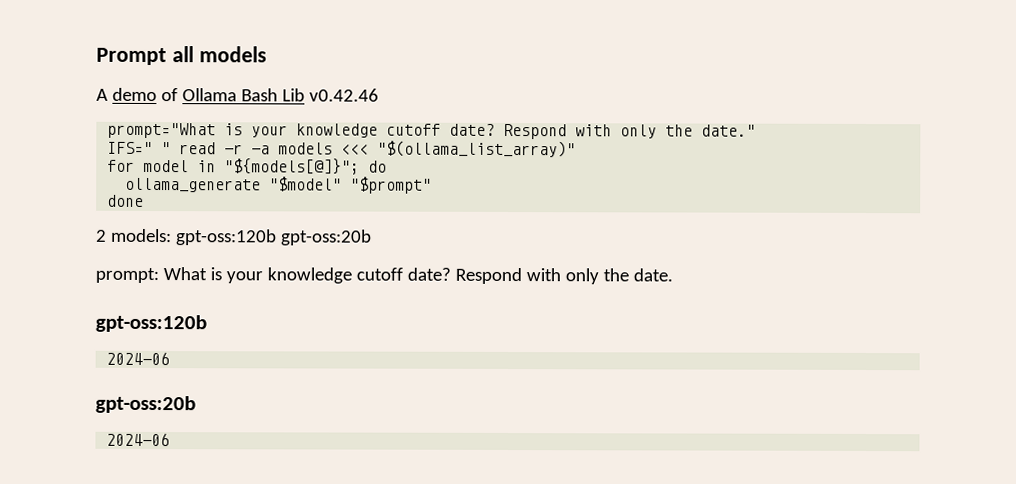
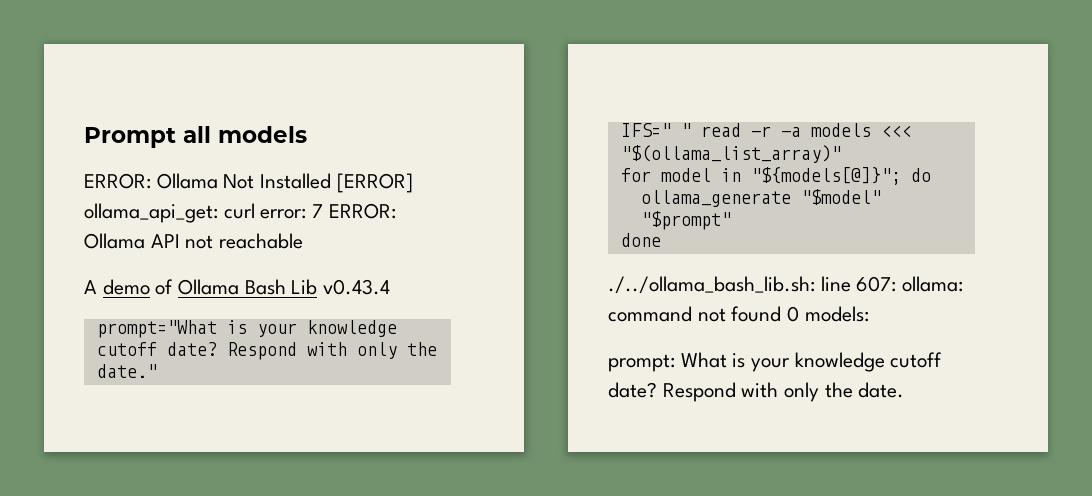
(267, 54) none -> [84,173,413,193] [84,203,396,223] [84,233,304,249] // ERROR: Ollama Not Installed [ERROR] ollama_api_get: curl error: 7 ERROR: Ollama API not reachable
[308,88,379,102] v0.42.46 -> [323,279,391,295] v0.43.4
[95,229,107,242] 2 -> [608,276,964,294] [608,306,800,322] ./../ollama_bash_lib.sh: line 607: ollama: command not found 0
[174,229,372,246] gpt-oss:120b gpt-oss:20b -> (869, 314) none
[95,314,207,333] [106,351,171,366] [95,395,196,414] [106,432,171,447] // gpt-oss:120b // 2024-06 // gpt-oss:20b // 2024-06 -> (905, 390) none

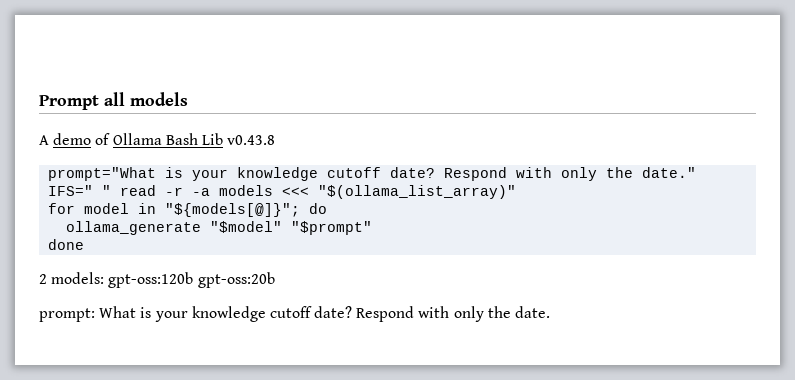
[84,173,413,193] [84,203,396,223] [84,233,304,249] // ERROR: Ollama Not Installed [ERROR] ollama_api_get: curl error: 7 ERROR: Ollama API not reachable -> (188, 99) none
[323,279,391,295] v0.43.4 -> [227,135,276,145] v0.43.8
[608,276,964,294] [608,306,800,322] ./../ollama_bash_lib.sh: line 607: ollama: command not found 0 -> [39,274,47,284] 2
(869, 314) none -> [108,272,275,288] gpt-oss:120b gpt-oss:20b

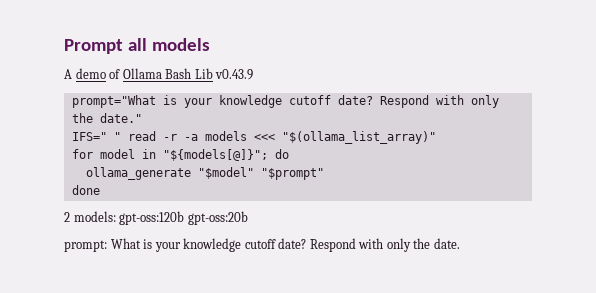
[227,135,276,145] v0.43.8 -> [215,69,254,80] v0.43.9

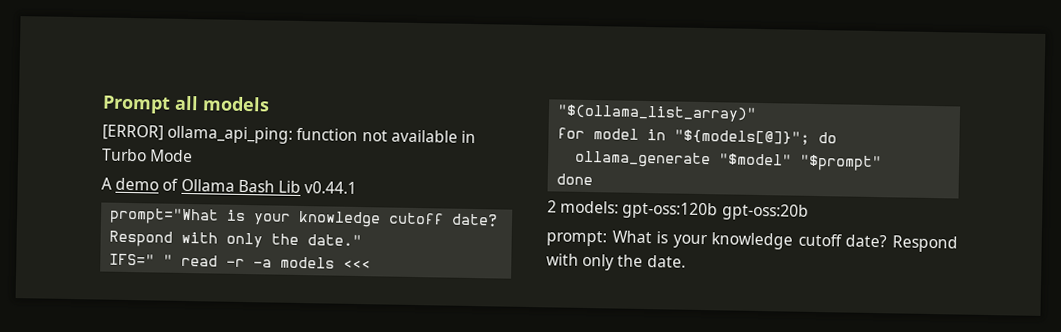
(211, 44) none -> [102,124,476,144] [102,148,194,163] // [ERROR] ollama_api_ping: function not available in Turbo Mode
[215,69,254,80] v0.43.9 -> [304,181,358,194] v0.44.1

